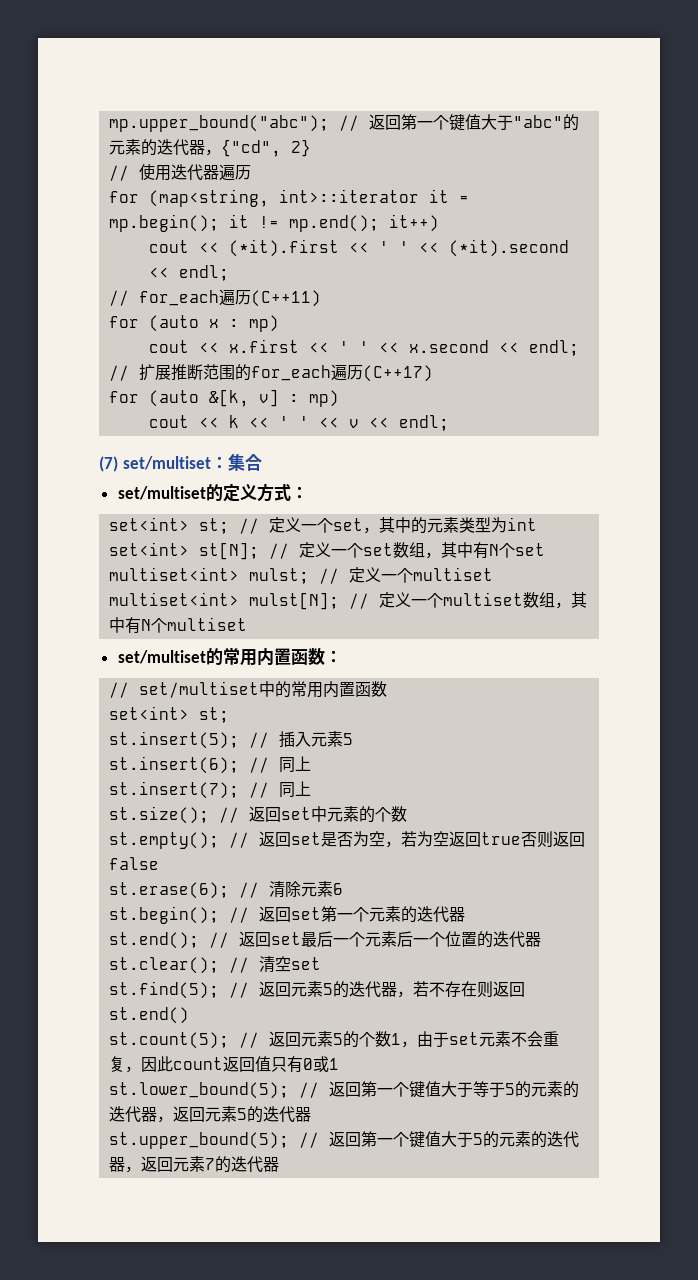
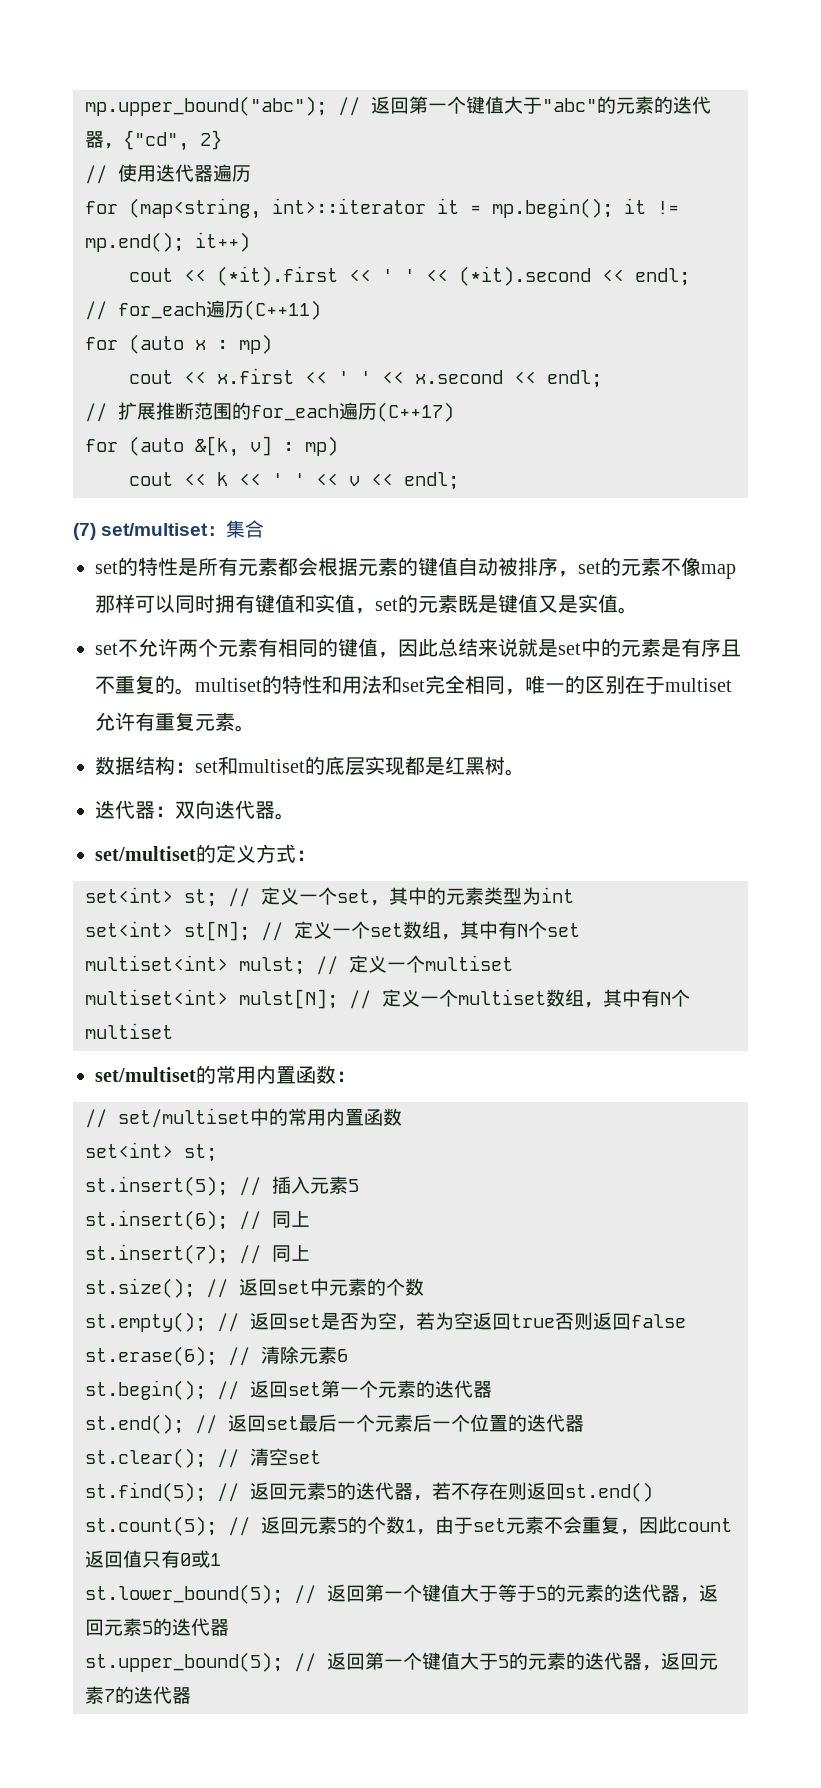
(262, 462) none -> [95,557,736,579] [95,594,638,614] [95,638,741,658] [95,675,732,695] [95,712,255,732] [95,756,525,776] [95,800,295,820] // set的特性是所有元素都会根据元素的键值自动被排序，set的元素不像map那样可以同时拥有键值和实值，set的元素既是键值又是实值。 // set不允许两个元素有相同的键值，因此总结来说就是set中的元素是有序且不重复的。multiset的特性和用法和set完全相同，唯一的区别在于multiset允许有重复元素。 // 数据结构：set和multiset的底层实现都是红黑树。 // 迭代器：双向迭代器。

